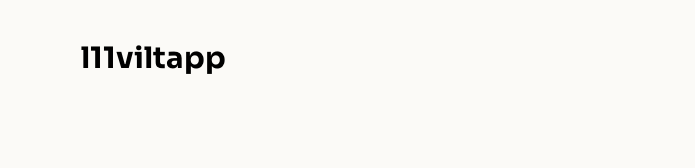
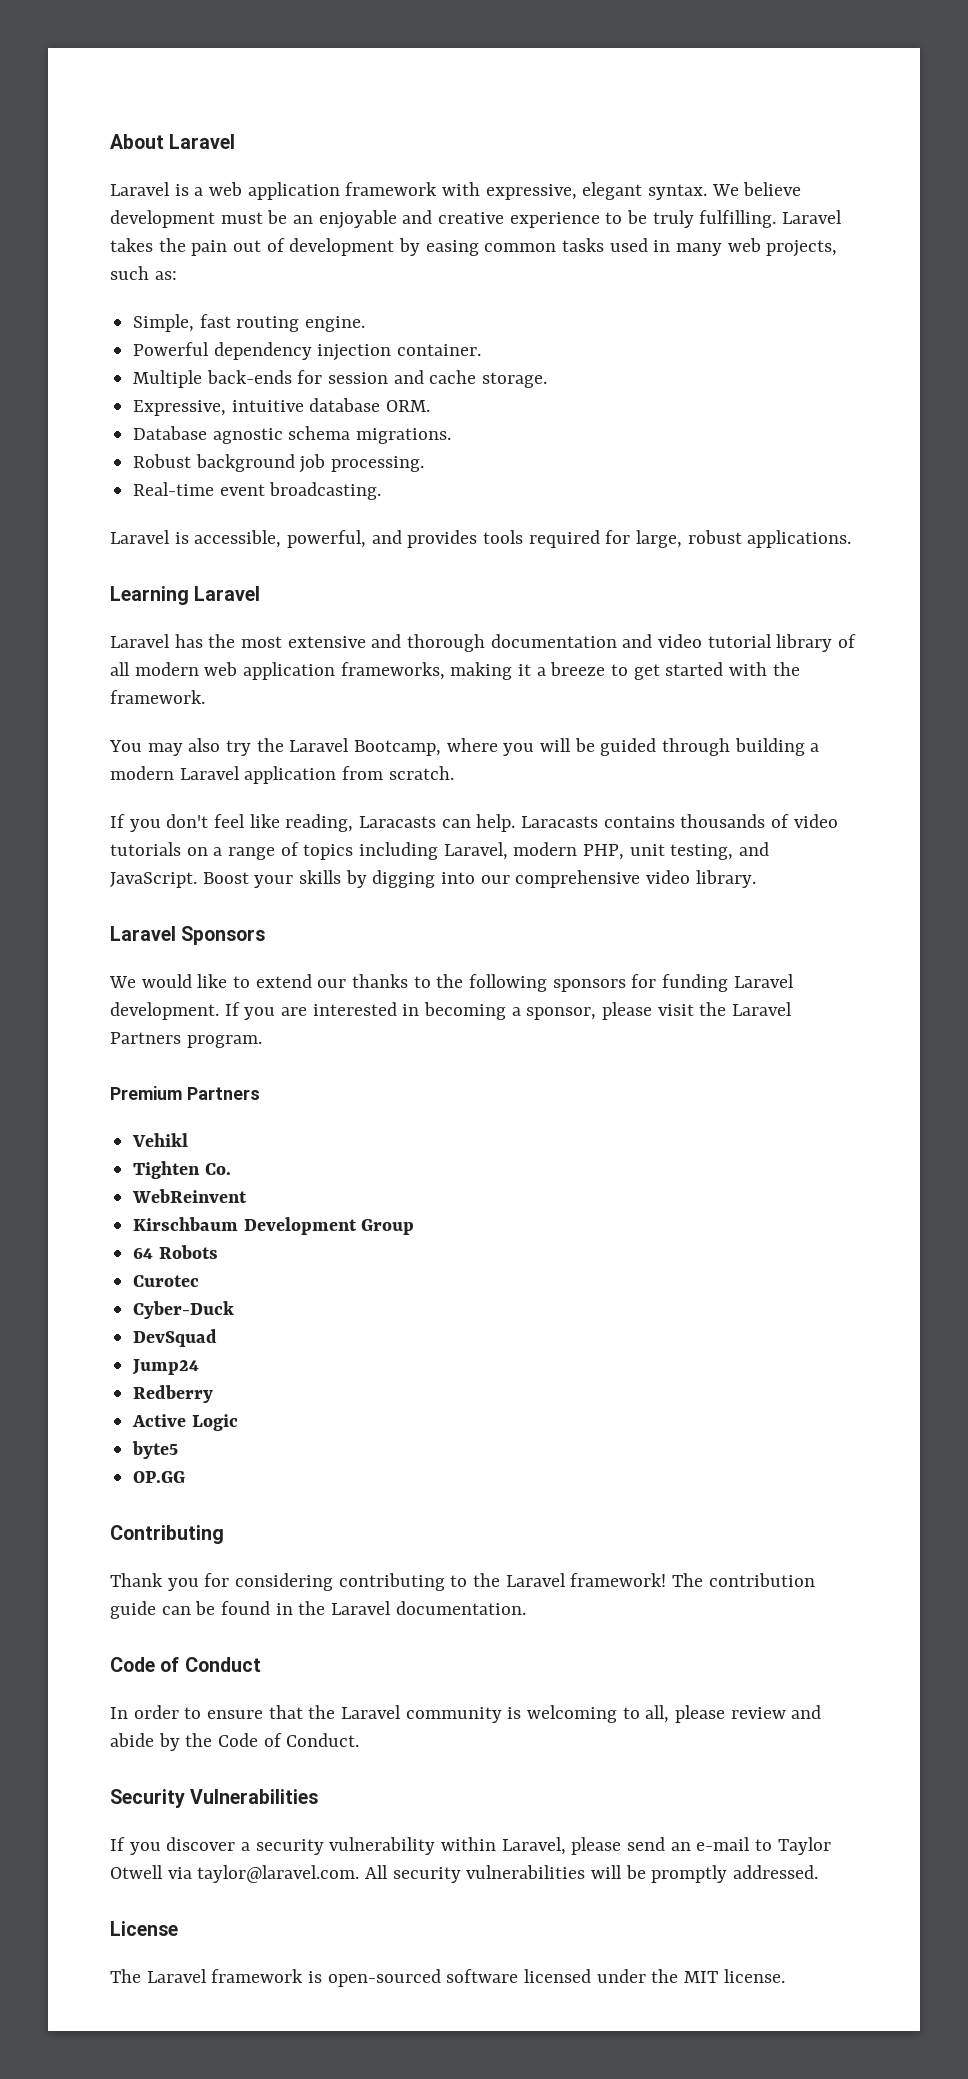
[81,45,226,74] l11viltapp -> [110,134,236,149] [110,182,802,200] [110,210,843,229] [110,238,838,257] [110,266,177,280] [133,314,366,332] [133,342,482,361] [133,370,548,388] [133,398,431,416] [133,426,452,444] [133,454,425,473] [133,482,382,500] [110,530,852,548] [110,586,261,605] [110,634,857,652] [110,662,800,680] [110,690,205,704] [109,738,820,756] [110,766,454,784] [110,814,838,832] [110,842,770,860] [110,870,756,888] [110,926,266,945] [109,974,794,992] [110,1002,793,1020] [110,1032,262,1048] [110,1086,260,1100] [132,1133,189,1147] [133,1161,231,1179] [132,1189,248,1203] [133,1217,415,1235] [133,1245,218,1259] [133,1275,200,1287] [133,1301,235,1319] [133,1329,218,1347] [132,1359,200,1375] [133,1385,214,1403] [132,1414,238,1431] [132,1441,179,1459] [133,1471,186,1483] [110,1525,224,1544] [110,1573,815,1591] [110,1601,526,1619] [110,1657,261,1672] [110,1705,822,1723] [110,1733,360,1751] [110,1789,319,1808] [110,1837,831,1855] [110,1865,819,1883] [110,1921,178,1936] [110,1969,785,1987] About Laravel // Laravel is a web application framework with expressive, elegant syntax. We believe development must be an enjoyable and creative experience to be truly fulfilling. Laravel takes the pain out of development by easing common tasks used in many web projects, such as: // Simple, fast routing engine. // Powerful dependency injection container. // Multiple back-ends for session and cache storage. // Expressive, intuitive database ORM. // Database agnostic schema migrations. // Robust background job processing. // Real-time event broadcasting. // Laravel is accessible, powerful, and provides tools required for large, robust applications. // Learning Laravel // Laravel has the most extensive and thorough documentation and video tutorial library of all modern web application frameworks, making it a breeze to get started with the framework. // You may also try the Laravel Bootcamp, where you will be guided through building a modern Laravel application from scratch. // If you don't feel like reading, Laracasts can help. Laracasts contains thousands of video tutorials on a range of topics including Laravel, modern PHP, unit testing, and JavaScript. Boost your skills by digging into our comprehensive video library. // Laravel Sponsors // We would like to extend our thanks to the following sponsors for funding Laravel development. If you are interested in becoming a sponsor, please visit the Laravel Partners program. // Premium Partners // Vehikl // Tighten Co. // WebReinvent // Kirschbaum Development Group // 64 Robots // Curotec // Cyber-Duck // DevSquad // Jump24 // Redberry // Active Logic // byte5 // OP.GG // Contributing // Thank you for considering contributing to the Laravel framework! The contribution guide can be found in the Laravel documentation. // Code of Conduct // In order to ensure that the Laravel community is welcoming to all, please review and abide by the Code of Conduct. // Security Vulnerabilities // If you discover a security vulnerability within Laravel, please send an e-mail to Taylor Otwell via taylor@laravel.com. All security vulnerabilities will be promptly addressed. // License // The Laravel framework is open-sourced software licensed under the MIT license.

